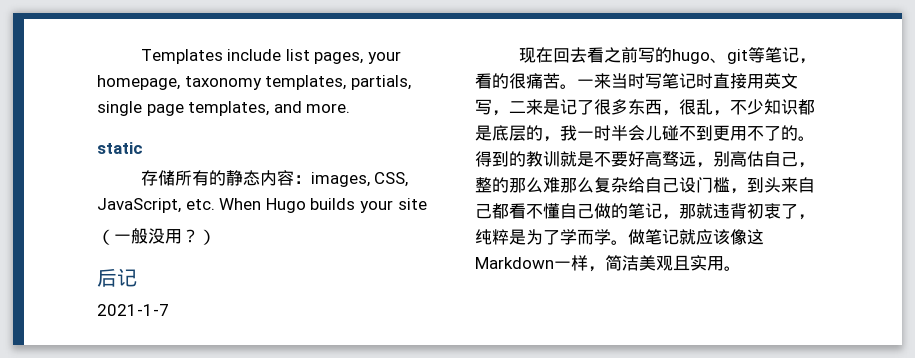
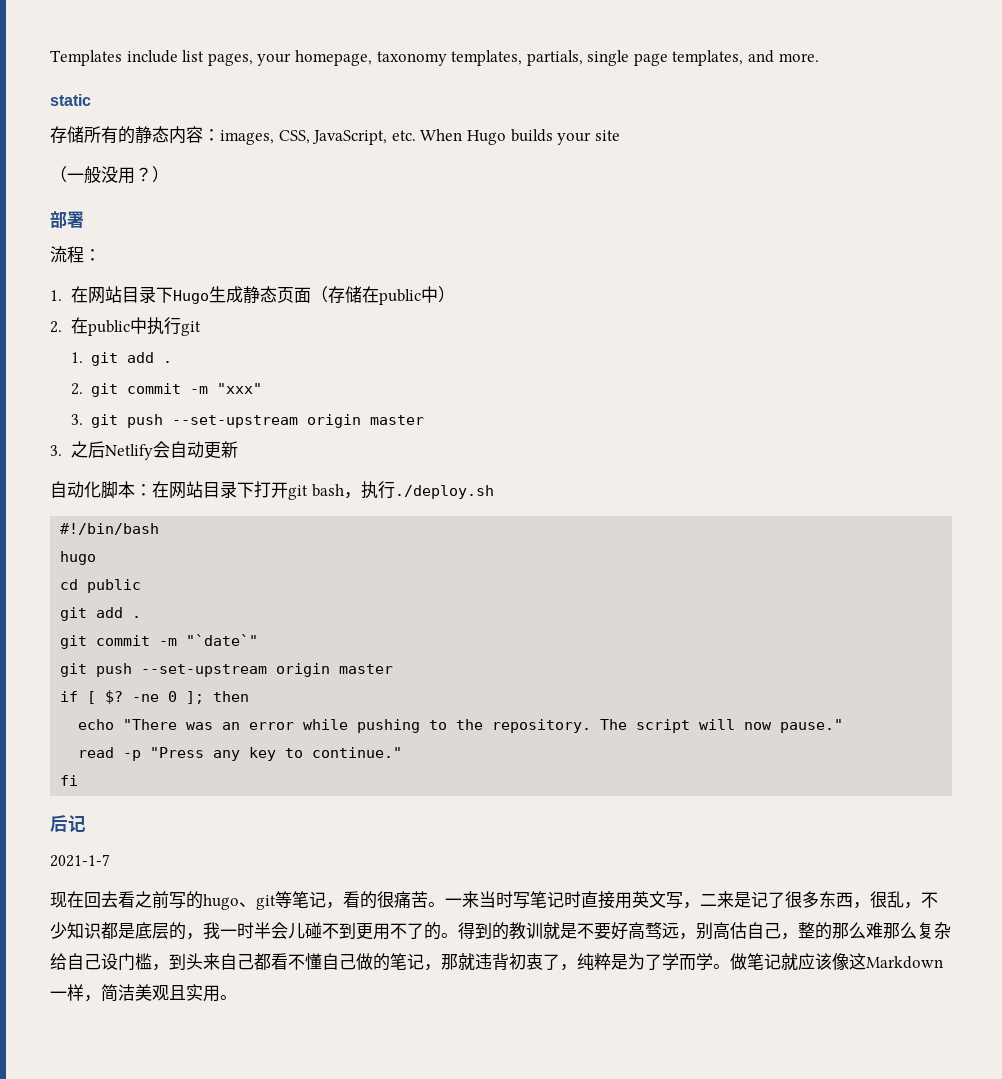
(216, 237) none -> [50,211,84,229] [50,246,101,263] [50,286,455,305] [50,317,201,336] [70,352,173,366] [70,383,263,397] [70,414,425,428] [50,441,238,460] [50,481,494,500] [60,523,160,535] [60,551,97,565] [60,579,142,593] [60,607,142,621] [60,634,259,649] [60,663,394,677] [60,690,250,704] [78,719,844,733] [78,747,403,761] [60,775,79,786] // 部署 // 流程： // 1.在网站目录下Hugo生成静态页面（存储在public中） // 2.在public中执行git // 1. git add . // 2. git commit -m "xxx" // 3. git push --set-upstream origin master // 3.之后Netlify会自动更新 // 自动化脚本：在网站目录下打开git bash，执行./deploy.sh // #!/bin/bash // hugo // cd public // git add . // git commit -m "`date`" // git push --set-upstream origin master // if [ $? -ne 0 ]; then // echo "There was an error while pushing to the repository. The script will now pause." // read -p "Press any key to continue." // fi

